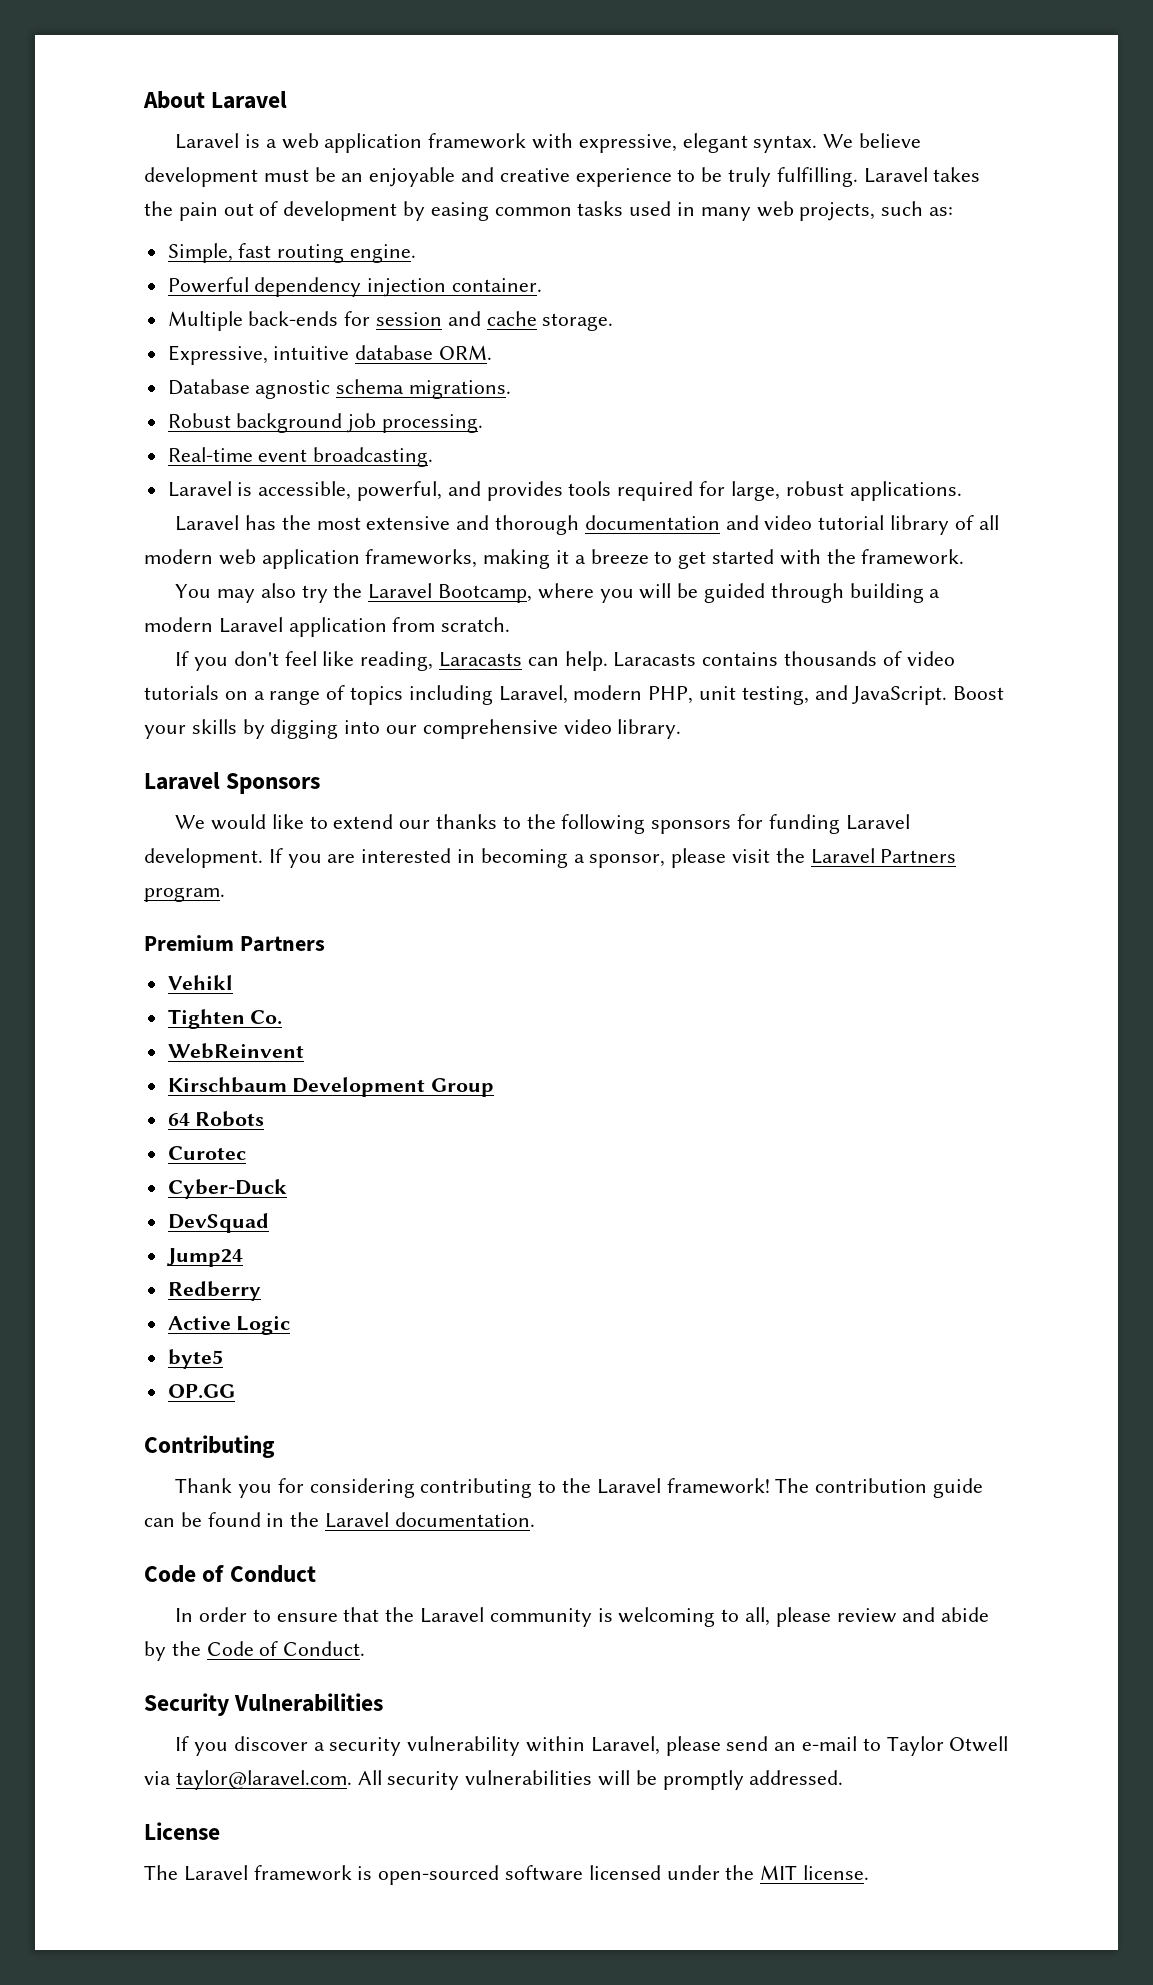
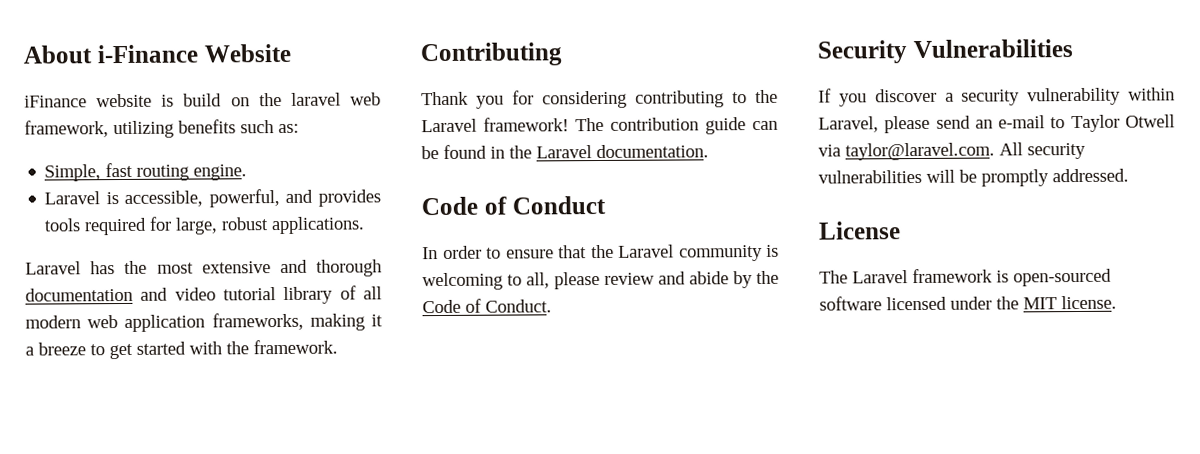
[211,91,288,109] [175,133,922,153] [144,167,981,187] [144,201,876,221] Laravel // Laravel is a web application framework with expressive, elegant syntax. We believe development must be an enjoyable and creative experience to be truly fulfilling. Laravel takes the pain out of development by easing common tasks used in many web projects, -> [96,43,291,64] [24,92,381,108] [24,119,236,139] i-Finance Website // iFinance website is build on the laravel web framework, utilizing benefits
[167,277,543,297] [167,311,614,331] [167,345,493,365] [167,379,512,399] [167,413,484,433] [167,447,434,467] // Powerful dependency injection container. // Multiple back-ends for session and cache storage. // Expressive, intuitive database ORM. // Database agnostic schema migrations. // Robust background job processing. // Real-time event broadcasting. -> (248, 172) none
[175,583,941,603] [144,617,511,637] [175,651,955,671] [144,685,1005,705] [144,719,682,739] [144,772,321,794] [175,814,910,834] [144,848,957,868] [144,887,225,902] [144,935,325,952] [167,975,233,990] [167,1009,283,1029] [167,1043,304,1059] [167,1077,495,1097] [167,1111,265,1127] [167,1146,246,1160] [167,1179,287,1199] [167,1213,269,1233] [165,1248,243,1267] [167,1281,261,1301] [167,1316,291,1335] [167,1349,223,1369] [167,1384,235,1399] // You may also try the Laravel Bootcamp, where you will be guided through building a modern Laravel application from scratch. // If you don't feel like reading, Laracasts can help. Laracasts contains thousands of video tutorials on a range of topics including Laravel, modern PHP, unit testing, and JavaScript. Boost your skills by digging into our comprehensive video library. // Laravel Sponsors // We would like to extend our thanks to the following sponsors for funding Laravel development. If you are interested in becoming a sponsor, please visit the Laravel Partners program. // Premium Partners // Vehikl // Tighten Co. // WebReinvent // Kirschbaum Development Group // 64 Robots // Curotec // Cyber-Duck // DevSquad // Jump24 // Redberry // Active Logic // byte5 // OP.GG -> (338, 347) none

